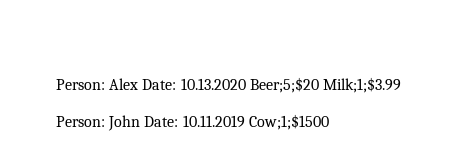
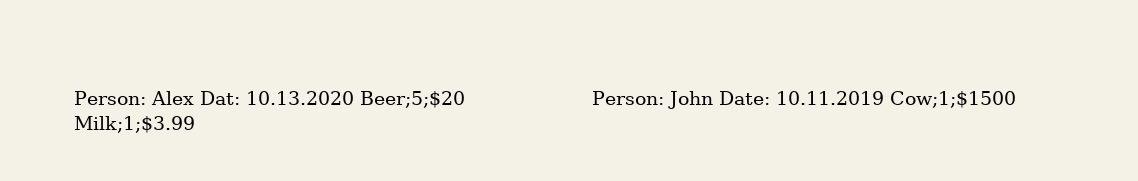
[142,79,177,90] Date: -> [199,91,240,105] Dat:

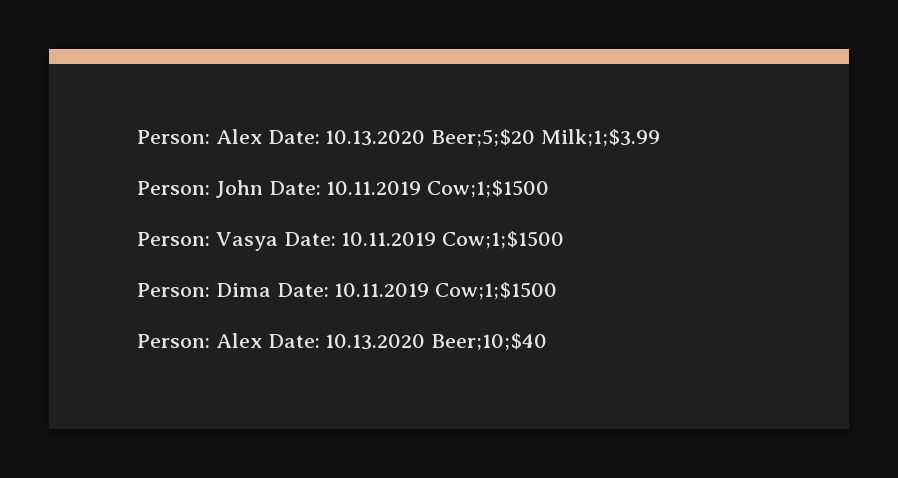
[74,91,240,105] Person: Alex Dat: -> [137,129,320,144] Person: Alex Date:
(1016, 99) none -> [137,231,565,251] [137,282,558,300] [137,333,548,351] // Person: Vasya Date: 10.11.2019 Cow;1;$1500 // Person: Dima Date: 10.11.2019 Cow;1;$1500 // Person: Alex Date: 10.13.2020 Beer;10;$40

